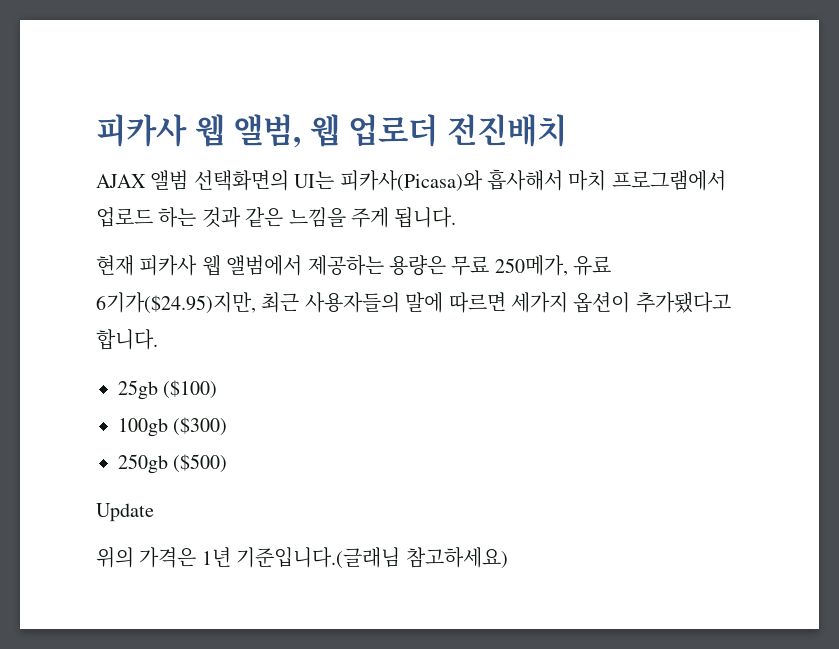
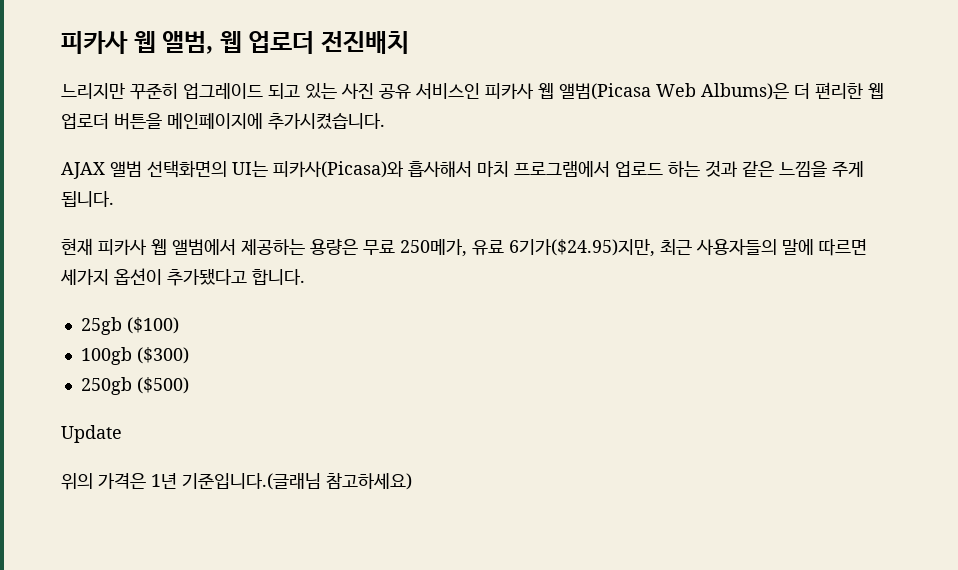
(567, 130) none -> [61,82,884,100] [61,113,385,130] // 느리지만 꾸준히 업그레이드 되고 있는 사진 공유 서비스인 피카사 웹 앨범(Picasa Web Albums)은 더 편리한 웹 업로더 버튼을 메인페이지에 추가시켰습니다.

